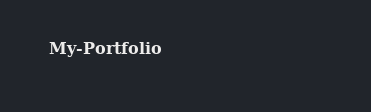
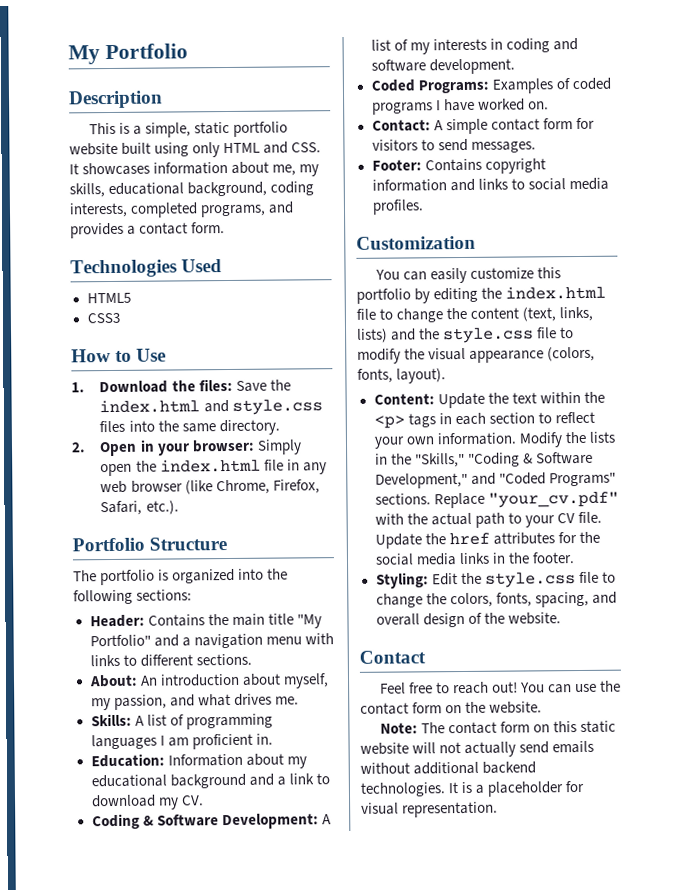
[49,42,162,57] My-Portfolio -> [68,43,188,65] [68,90,163,109] [88,121,289,138] [69,141,322,158] [69,161,320,177] [69,181,315,198] [69,201,295,218] [70,222,226,239] [70,259,223,278] [86,292,131,304] [86,312,120,324] [71,348,167,363] [71,378,291,394] [99,399,323,415] [99,419,280,436] [71,439,302,457] [100,458,327,477] [100,479,320,495] [100,500,179,516] [72,537,228,552] [73,568,289,586] [73,589,193,605] [89,613,322,629] [89,633,334,649] [89,653,252,667] [88,673,329,689] [90,693,299,711] [90,713,273,730] [90,733,273,750] [90,753,307,769] [90,773,330,789] [90,794,204,810] [91,813,332,830] [370,38,578,55] [370,58,515,75] [370,77,611,94] [371,98,549,115] [371,117,595,135] [371,138,536,153] [371,158,546,174] [371,177,609,192] [371,199,424,215] [356,235,476,250] [374,267,562,284] [356,285,607,304] [356,306,594,323] [357,327,575,344] [357,346,596,364] [357,368,447,384] [373,391,605,409] [373,411,595,429] [373,431,615,449] [374,451,593,468] [374,472,616,489] [374,491,619,509] [374,511,602,528] [374,531,600,549] [374,552,575,566] [375,571,616,589] [375,591,617,608] [375,612,561,628] [359,650,426,664] [379,680,622,695] [360,701,543,715] [379,720,617,735] [360,740,595,757] [360,761,537,775] [360,780,585,797] [361,801,499,818] My Portfolio // Description // This is a simple, static portfolio website built using only HTML and CSS. It showcases information about me, my skills, educational background, coding interests, completed programs, and provides a contact form. // Technologies Used // HTML5 // CSS3 // How to Use // 1. Download the files: Save the index.html and style.css files into the same directory. // 2. Open in your browser: Simply open the index.html file in any web browser (like Chrome, Firefox, Safari, etc.). // Portfolio Structure // The portfolio is organized into the following sections: // Header: Contains the main title "My Portfolio" and a navigation menu with links to different sections. // About: An introduction about myself, my passion, and what drives me. // Skills: A list of programming languages I am proficient in. // Education: Information about my educational background and a link to download my CV. // Coding & Software Development: A list of my interests in coding and software development. // Coded Programs: Examples of coded programs I have worked on. // Contact: A simple contact form for visitors to send messages. // Footer: Contains copyright information and links to social media profiles. // Customization // You can easily customize this portfolio by editing the index.html file to change the content (text, links, lists) and the style.css file to modify the visual appearance (colors, fonts, layout). // Content: Update the text within the <p> tags in each section to reflect your own information. Modify the lists in the "Skills," "Coding & Software Development," and "Coded Programs" sections. Replace "your_cv.pdf" with the actual path to your CV file. Update the href attributes for the social media links in the footer. // Styling: Edit the style.css file to change the colors, fonts, spacing, and overall design of the website. // Contact // Feel free to reach out! You can use the contact form on the website. // Note: The contact form on this static website will not actually send emails without additional backend technologies. It is a placeholder for visual representation.

